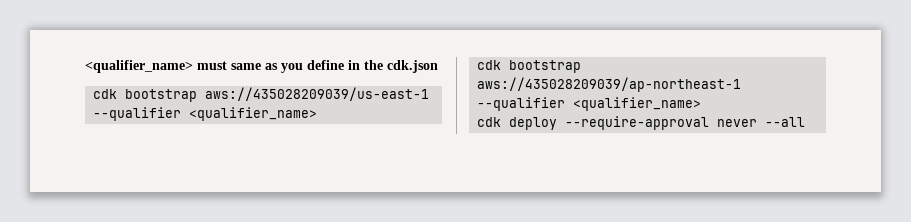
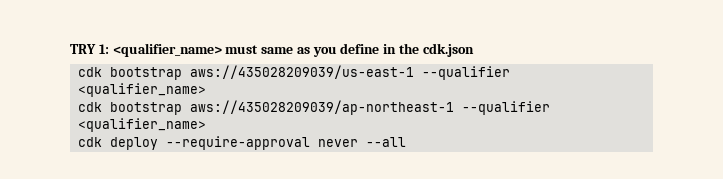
(85, 66) none -> [70,44,109,54] TRY 1:

